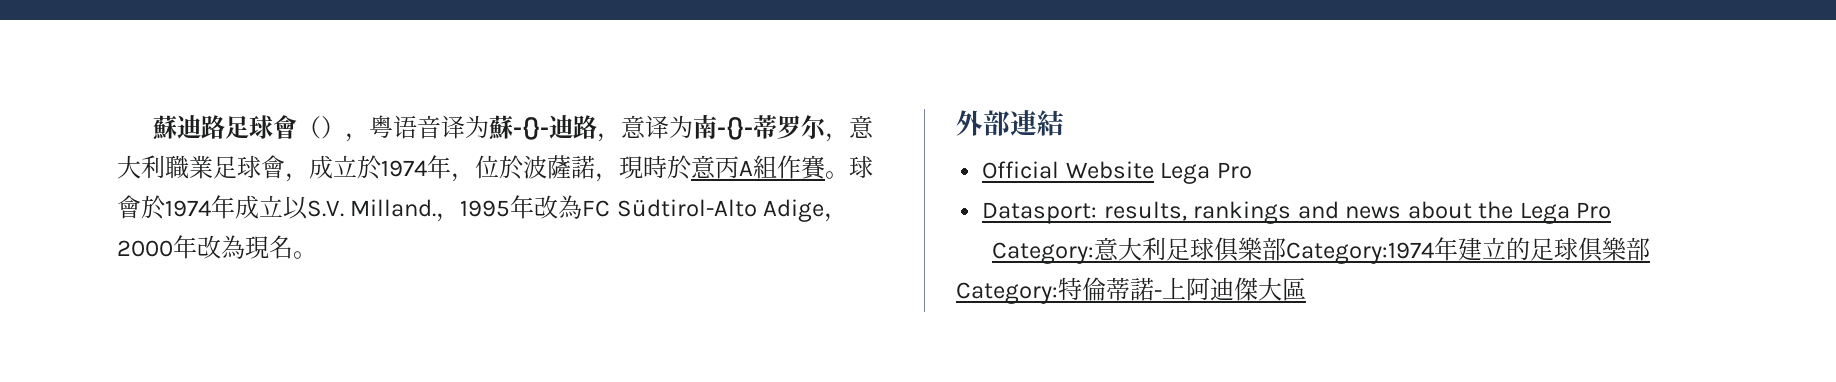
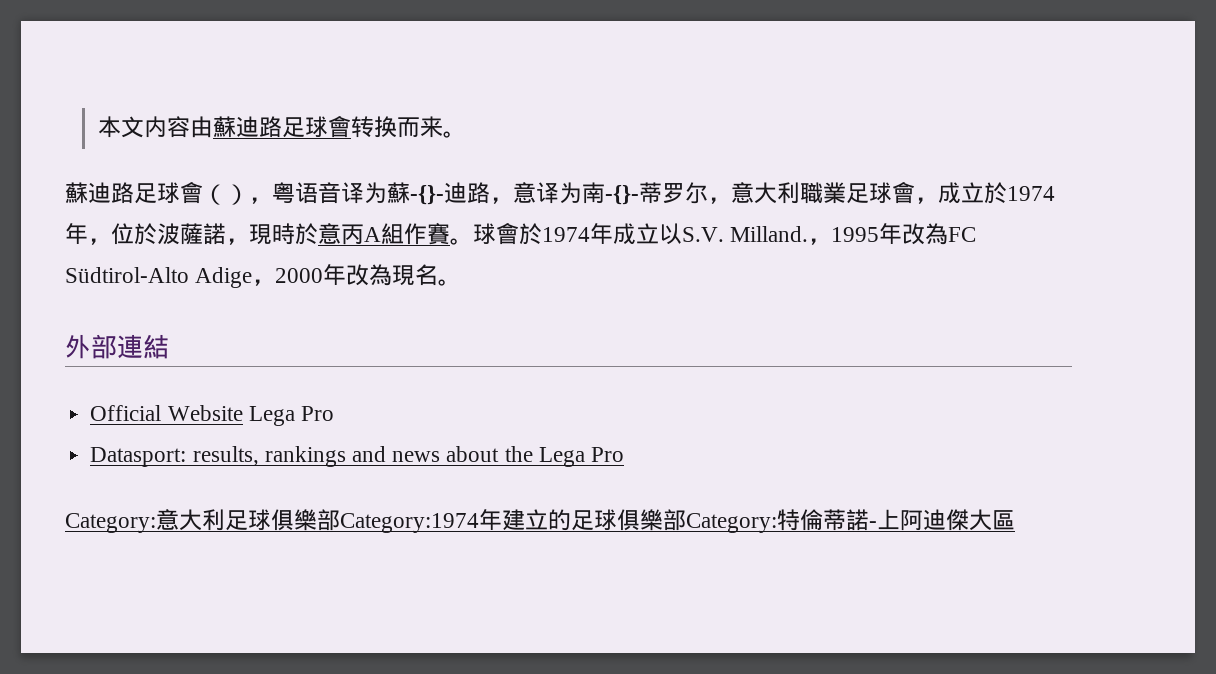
(152, 127) none -> [98,116,467,138] 本文内容由蘇迪路足球會转换而来。 //

